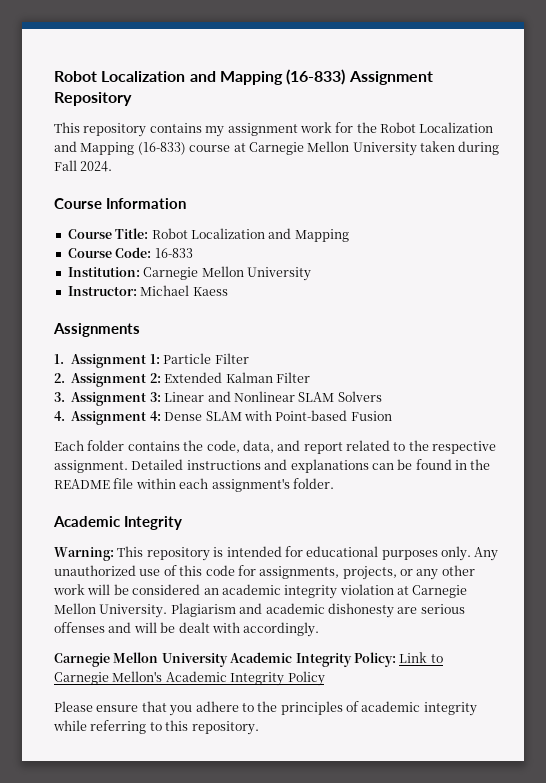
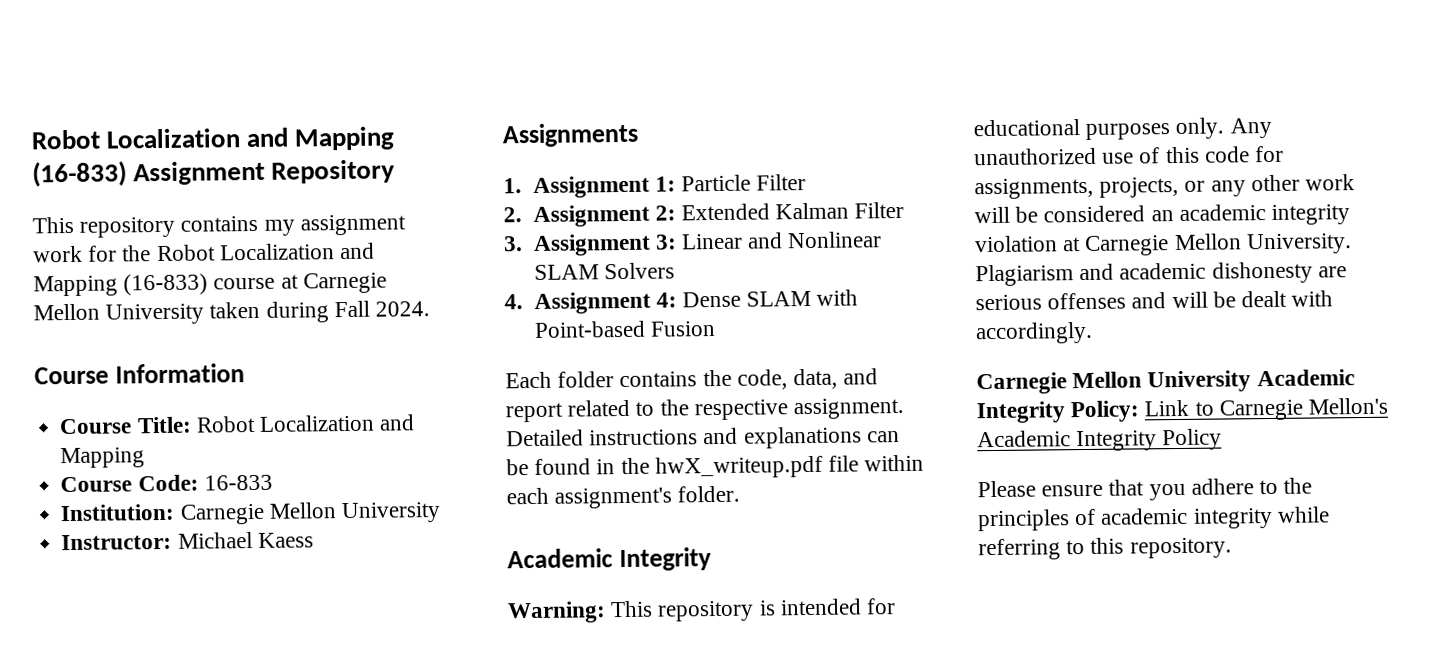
[54,479,110,489] README -> [654,455,823,479] hwX_writeup.pdf

